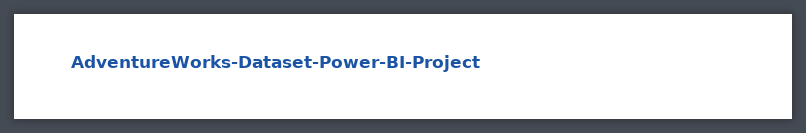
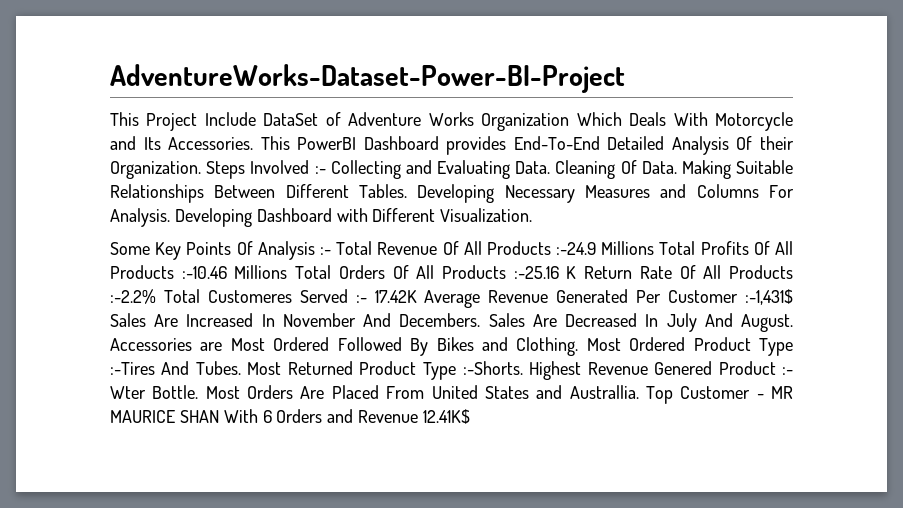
(480, 63) none -> [110,112,793,131] [110,136,794,155] [110,160,793,179] [110,184,795,203] [110,208,533,227] [110,241,793,260] [110,265,794,279] [110,289,794,308] [110,313,794,332] [110,337,794,356] [110,361,793,380] [110,385,794,404] [110,409,471,424] // This Project Include DataSet of Adventure Works Organization Which Deals With Motorcycle and Its Accessories. This PowerBI Dashboard provides End-To-End Detailed Analysis Of their Organization. Steps Involved :- Collecting and Evaluating Data. Cleaning Of Data. Making Suitable Relationships Between Different Tables. Developing Necessary Measures and Columns For Analysis. Developing Dashboard with Different Visualization. // Some Key Points Of Analysis :- Total Revenue Of All Products :-24.9 Millions Total Profits Of All Products :-10.46 Millions Total Orders Of All Products :-25.16 K Return Rate Of All Products :-2.2% Total Customeres Served :- 17.42K Average Revenue Generated Per Customer :-1,431$ Sales Are Increased In November And Decembers. Sales Are Decreased In July And August. Accessories are Most Ordered Followed By Bikes and Clothing. Most Ordered Product Type :-Tires And Tubes. Most Returned Product Type :-Shorts. Highest Revenue Genered Product :- Wter Bottle. Most Orders Are Placed From United States and Australlia. Top Customer - MR MAURICE SHAN With 6 Orders and Revenue 12.41K$

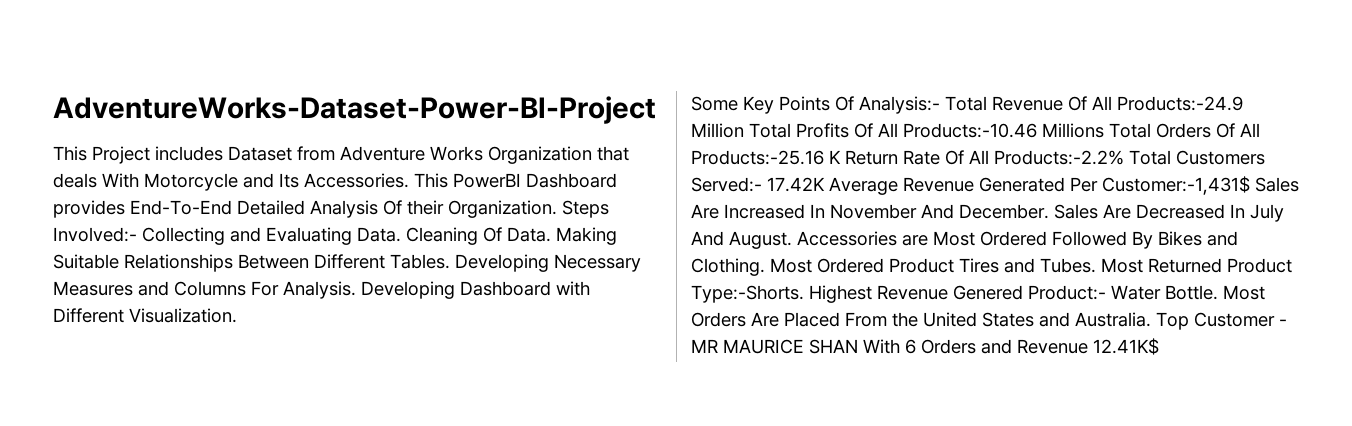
[204,112,341,126] Include DataSet of -> [155,146,335,161] includes Dataset from
[576,112,667,126] Which Deals -> [597,146,629,161] [53,173,97,188] that deals
[250,160,326,174] Involved :- -> [53,227,137,242] Involved:-
[257,241,331,260] Analysis :- -> [859,96,940,114] Analysis:-
[486,241,655,255] Products :-24.9 Millions -> [1117,96,1243,111] [691,123,744,138] Products:-24.9 Million
[110,265,227,279] Products :-10.46 -> [903,123,1037,138] Products:-10.46
[441,265,559,279] Products :-25.16 -> [691,150,824,165] Products:-25.16
[729,265,794,279] [110,289,367,304] Products :-2.2% Total Customeres Served :- -> [994,150,1265,165] [691,177,762,192] Products:-2.2% Total Customers Served:-
[668,289,794,305] Customer :-1,431$ -> [1102,176,1250,195] Customer:-1,431$
[399,313,481,327] Decembers. -> [959,204,1049,219] December.
[759,338,794,356] [110,361,190,375] Type :-Tires And -> [959,258,1035,273] Tires and
[422,361,523,380] Type :-Shorts. -> [691,285,804,303] Type:-Shorts.
[718,361,793,375] [110,386,146,399] Product :- Wter -> [1028,285,1161,300] Product:- Water
(425, 392) none -> [892,312,918,327] the
[569,385,639,399] Australlia. -> [1075,312,1151,327] Australia.

